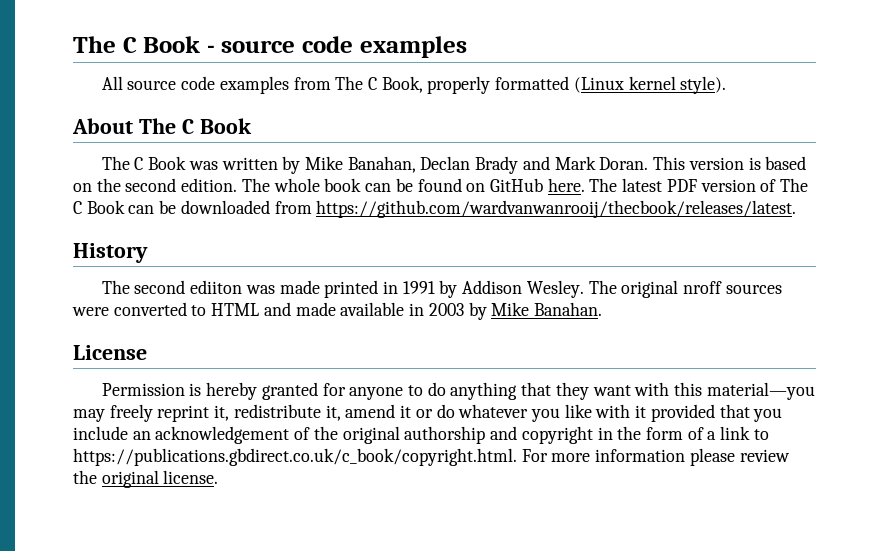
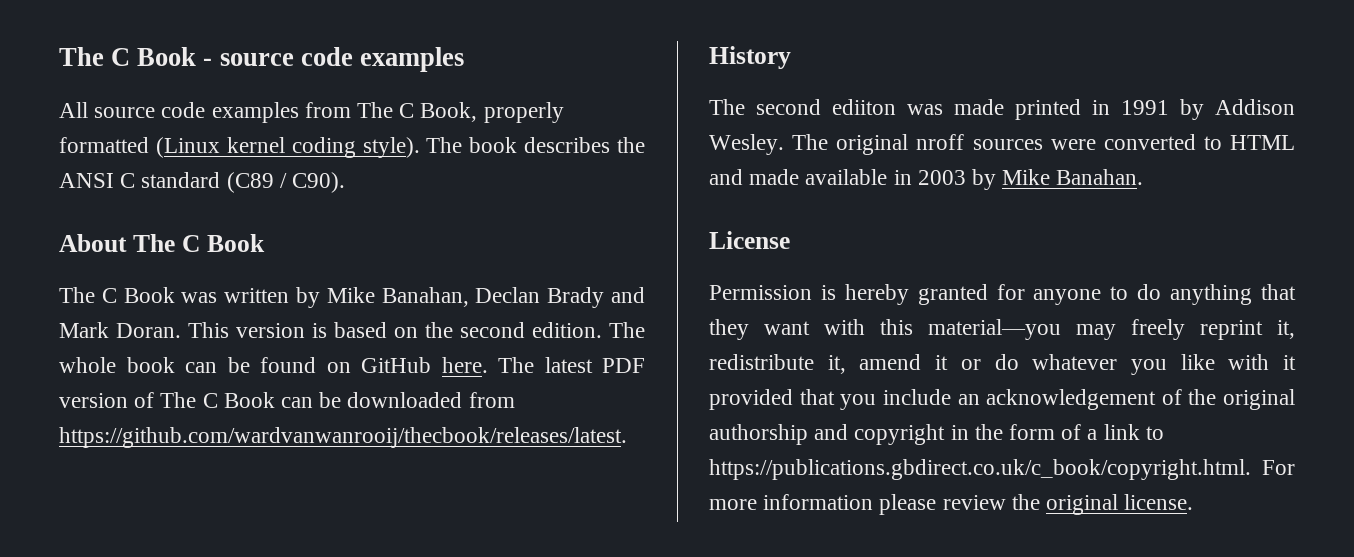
(676, 83) none -> [291,137,356,158] coding
(727, 85) none -> [426,137,645,153] [59,172,346,193] The book describes the ANSI C standard (C89 / C90).

